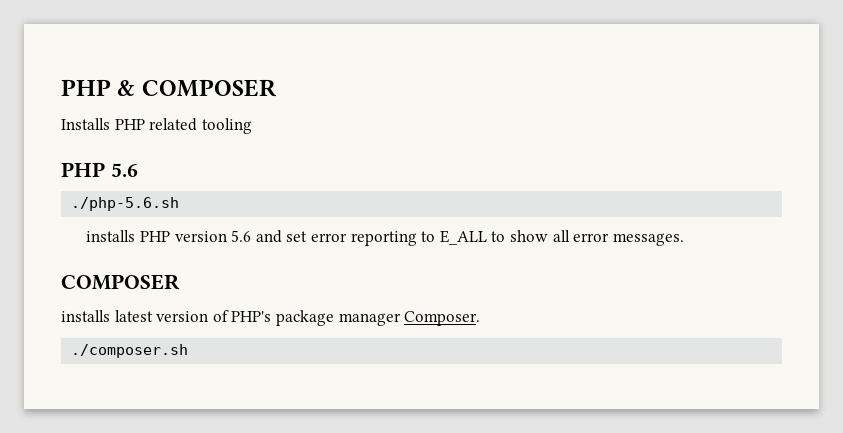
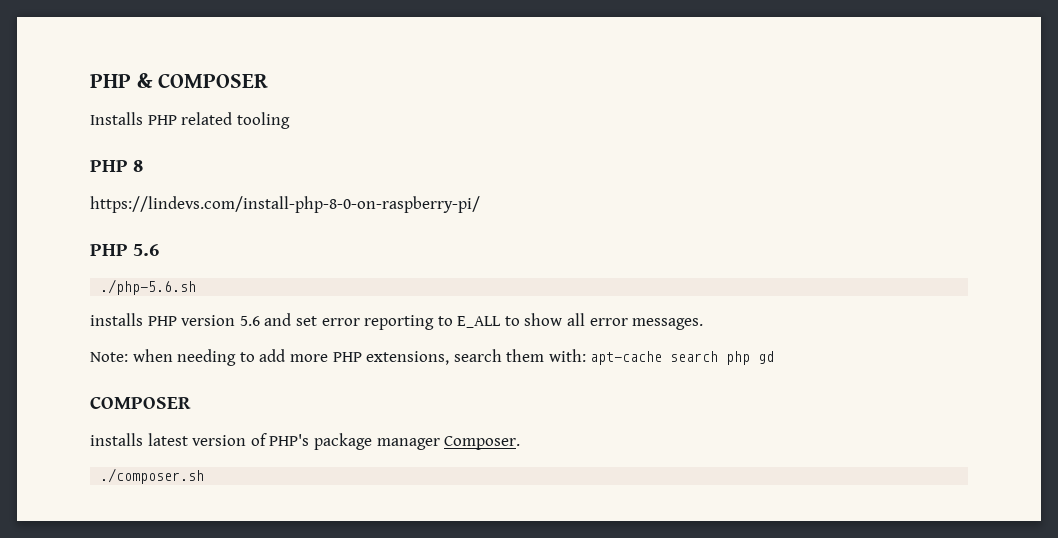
(252, 126) none -> [90,160,144,172] [90,196,480,213] // PHP 8 // https://lindevs.com/install-php-8-0-on-raspberry-pi/
(684, 239) none -> [90,349,775,366] // Note: when needing to add more PHP extensions, search them with: apt-cache search php gd

